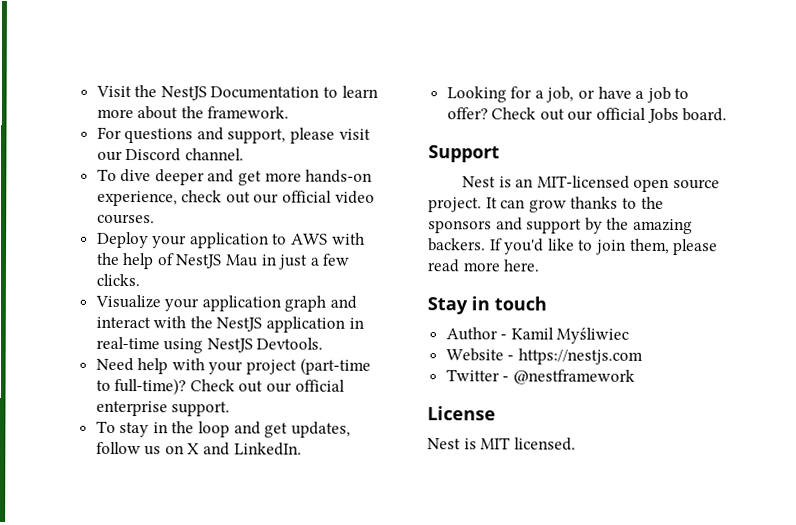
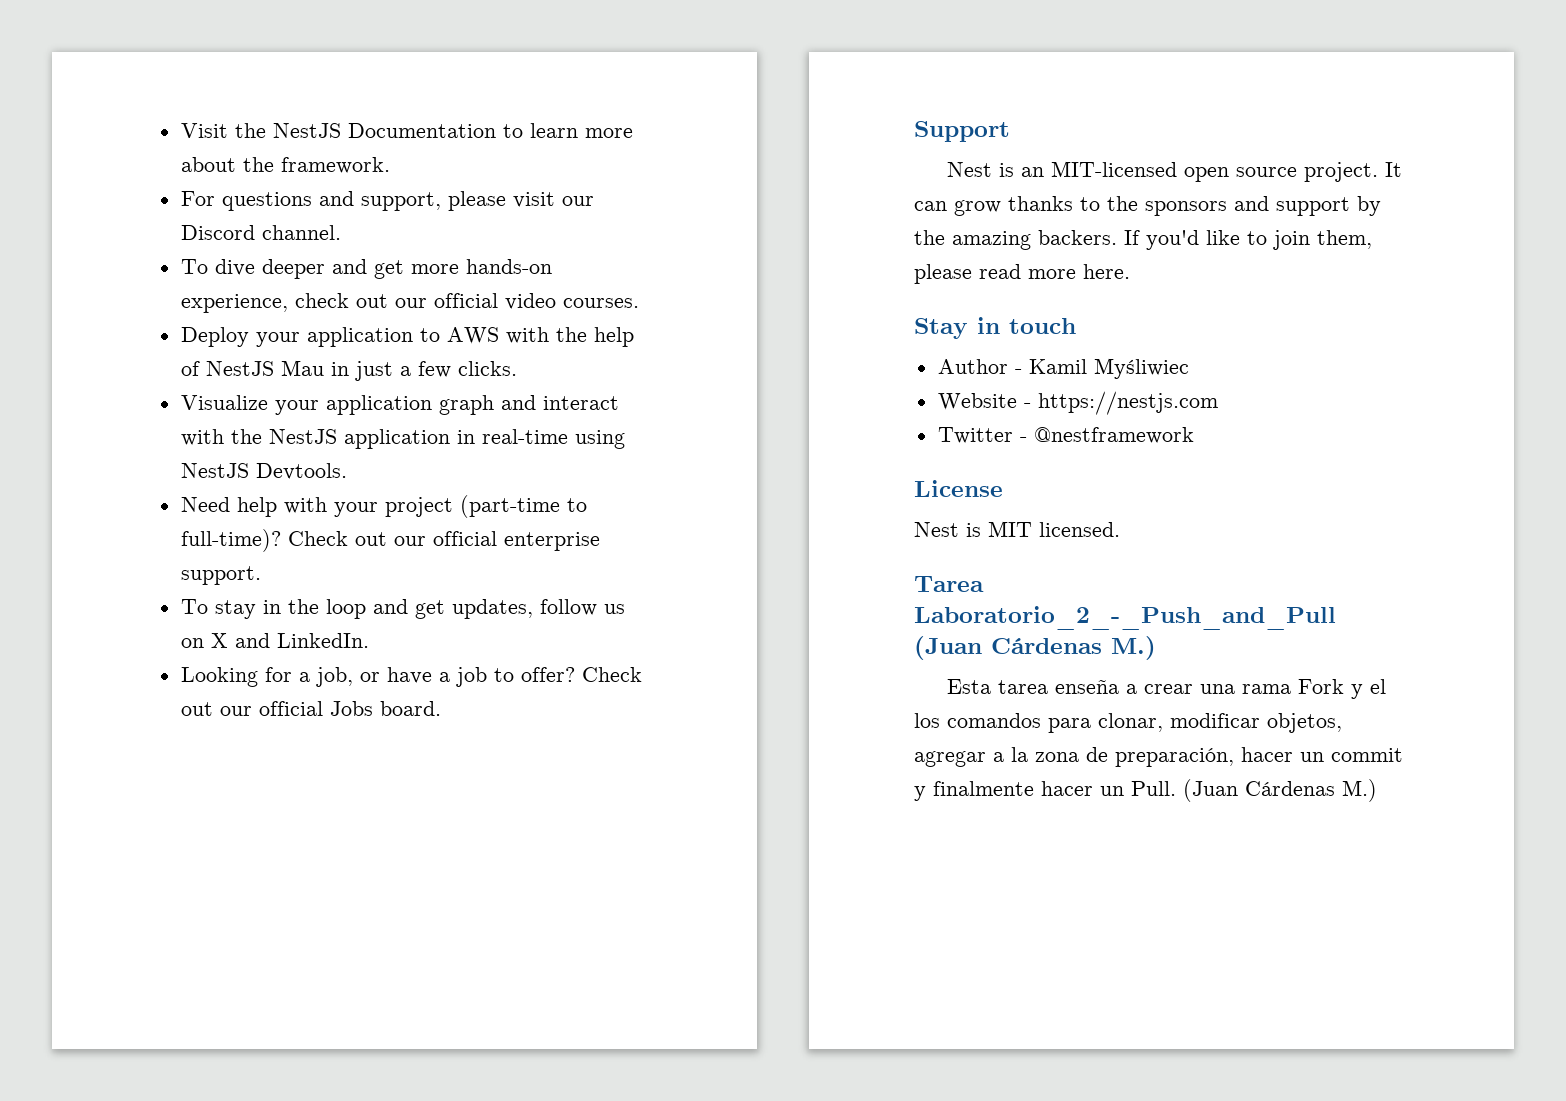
(576, 444) none -> [914,576,984,592] [914,606,1336,630] [914,636,1156,660] [947,679,1387,699] [914,713,1342,733] [914,747,1403,767] [914,779,1377,802] // Tarea Laboratorio_2_-_Push_and_Pull (Juan Cárdenas M.) // Esta tarea enseña a crear una rama Fork y el los comandos para clonar, modificar objetos, agregar a la zona de preparación, hacer un commit y finalmente hacer un Pull. (Juan Cárdenas M.)

